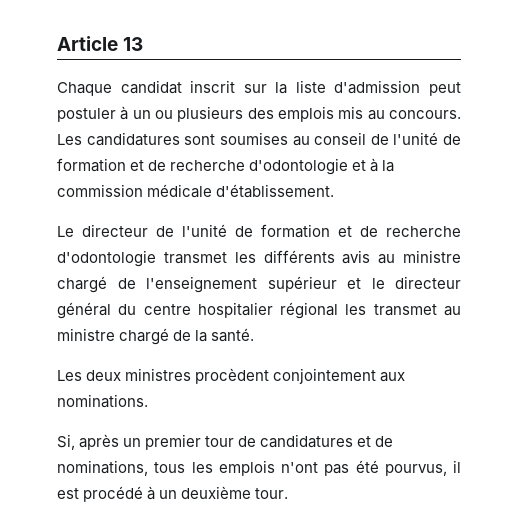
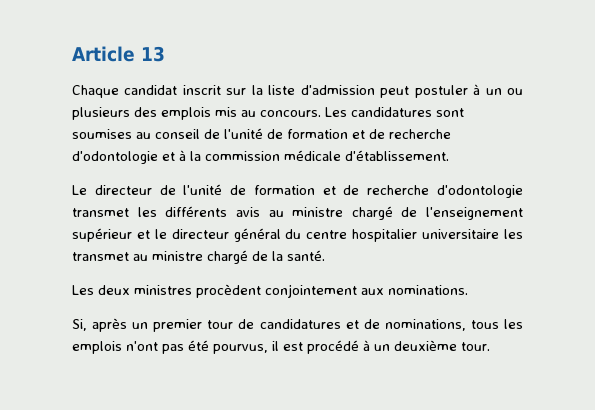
[280,302,339,319] régional -> [422,229,500,239] universitaire

